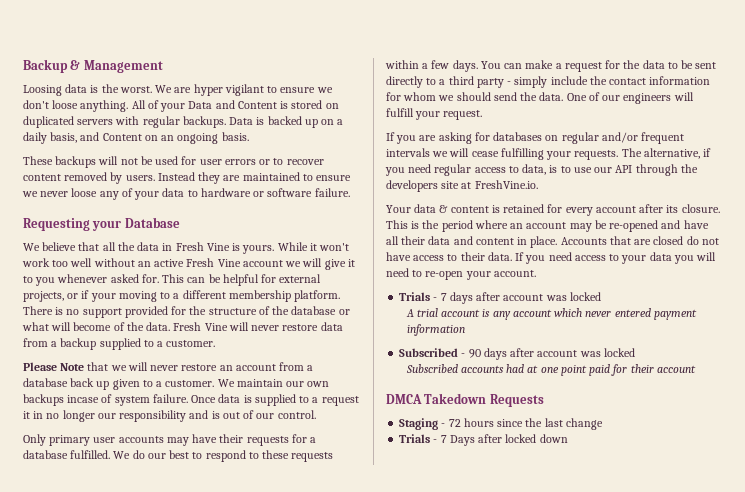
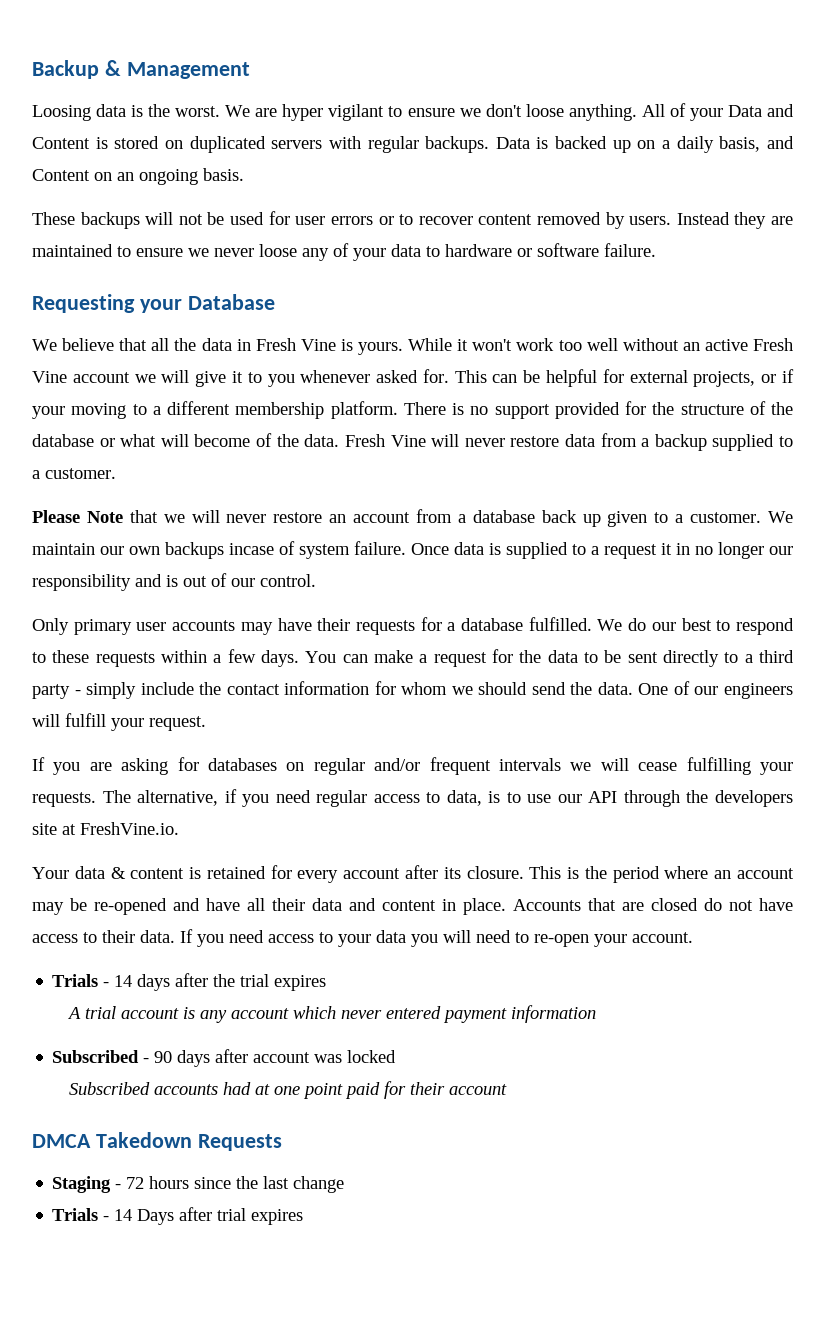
[440,292,601,304] 7 days after account was locked -> [114,973,327,991] 14 days after the trial expires
[440,435,447,443] 7 -> [114,1209,133,1221] 14
[505,434,568,443] locked down -> [217,1208,304,1225] trial expires

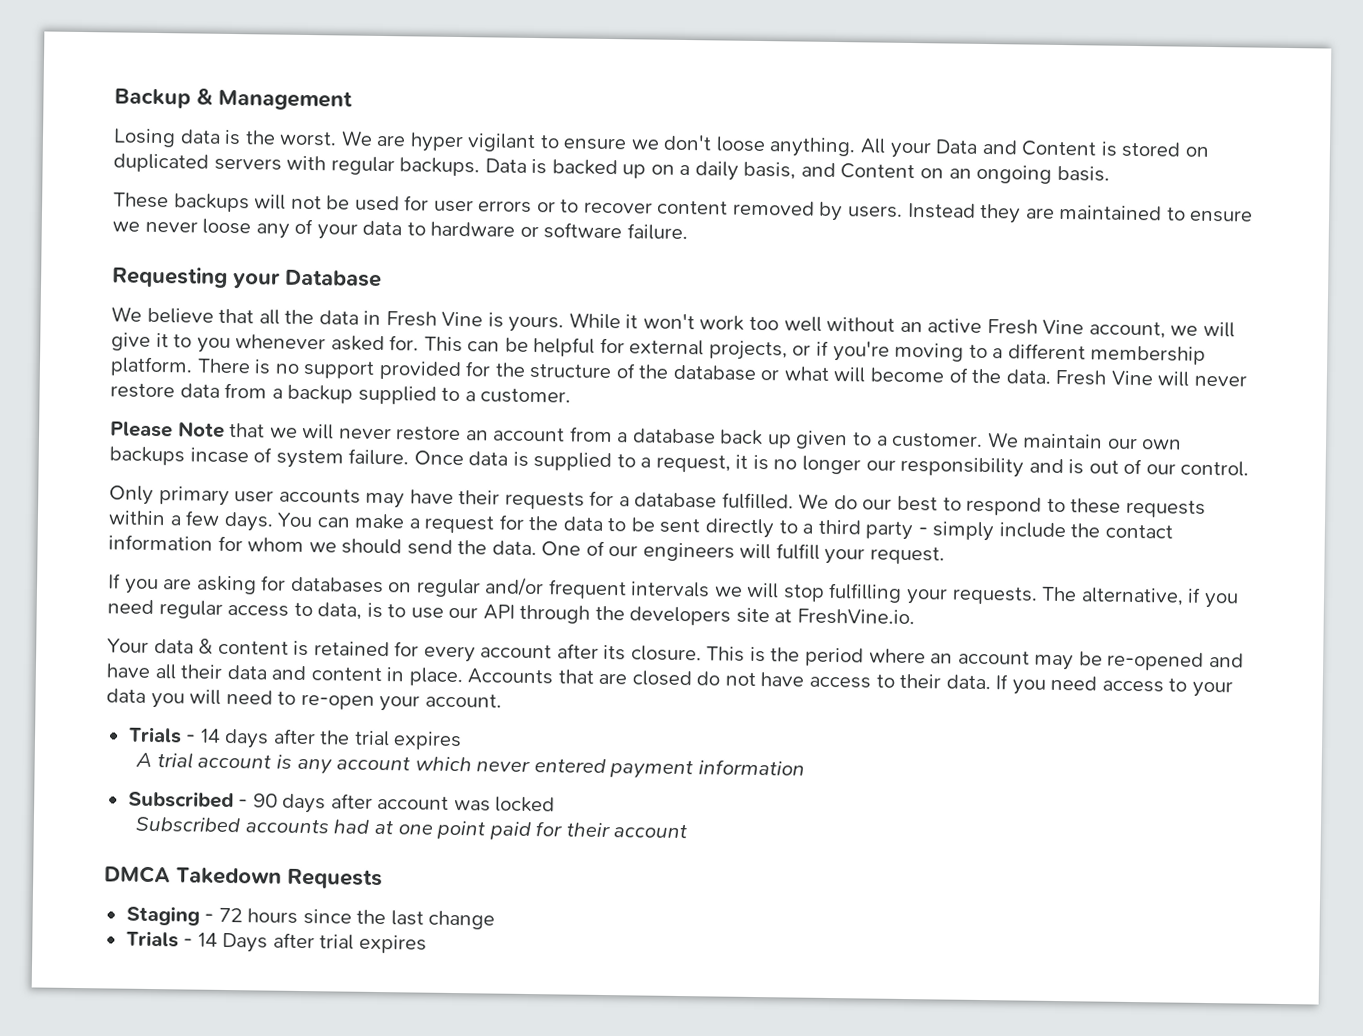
[32,105,91,121] Loosing -> [113,128,176,148] Losing
[669,103,686,117] of -> (887, 146) none
[72,372,130,383] account -> [1088,321,1166,339] account,
[32,406,65,419] your -> [832,340,890,362] you're
[604,543,690,559] request it in -> [655,454,769,473] request, it is
[638,762,678,771] cease -> [782,584,825,602] stop

